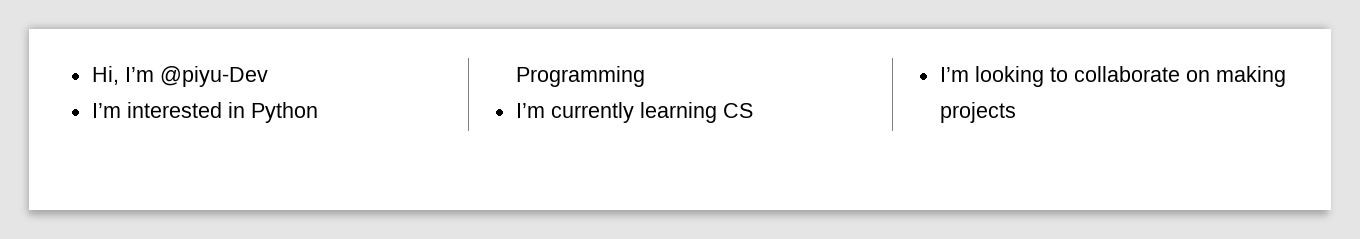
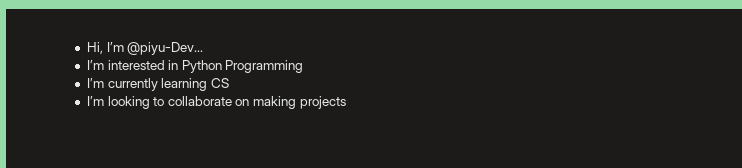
[159,66,268,87] @piyu-Dev -> [127,42,204,55] @piyu-Dev...

